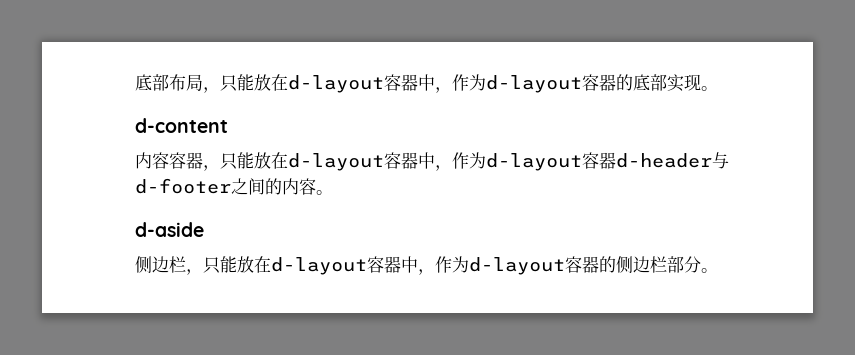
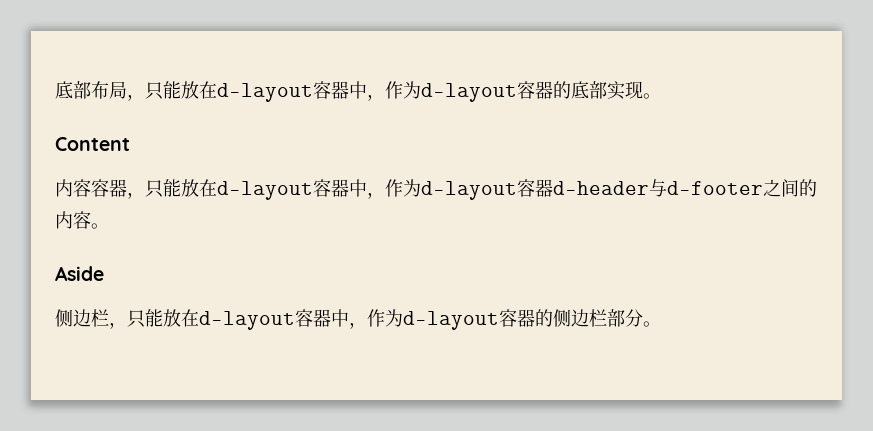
[135,118,228,133] d-content -> [55,137,130,151] Content
[135,222,204,237] d-aside -> [55,266,104,281] Aside

